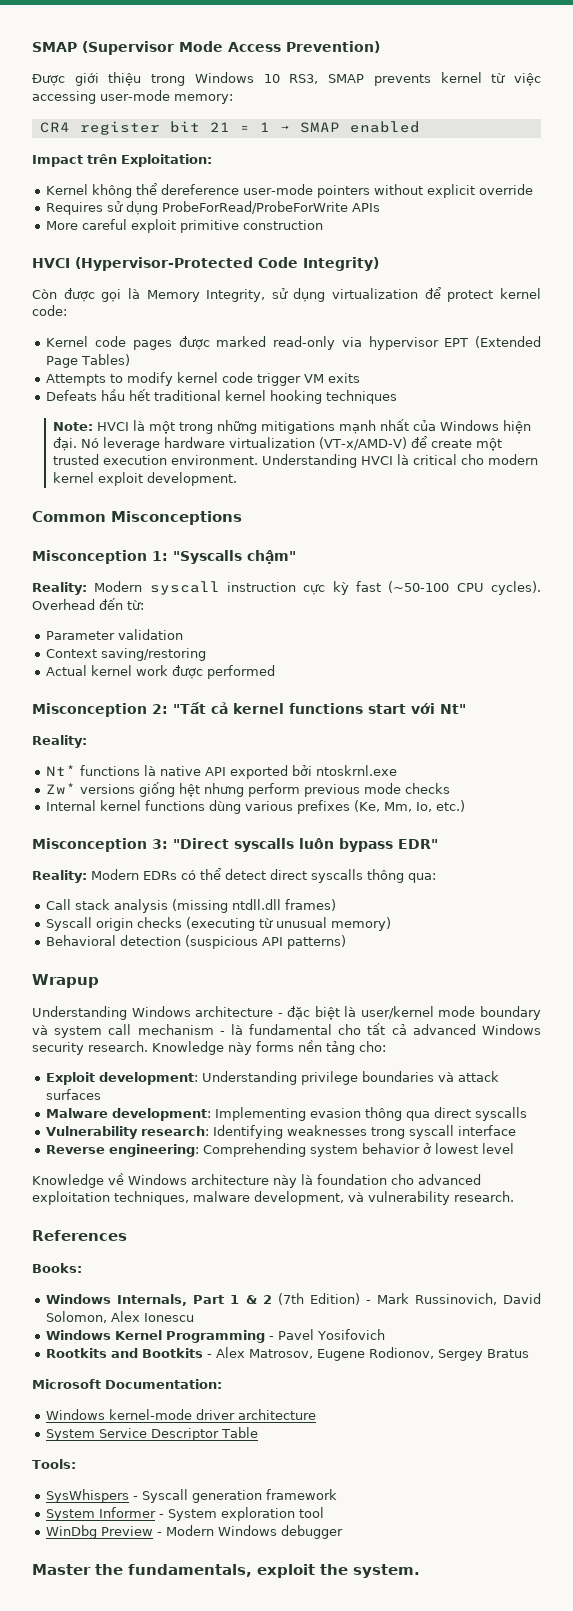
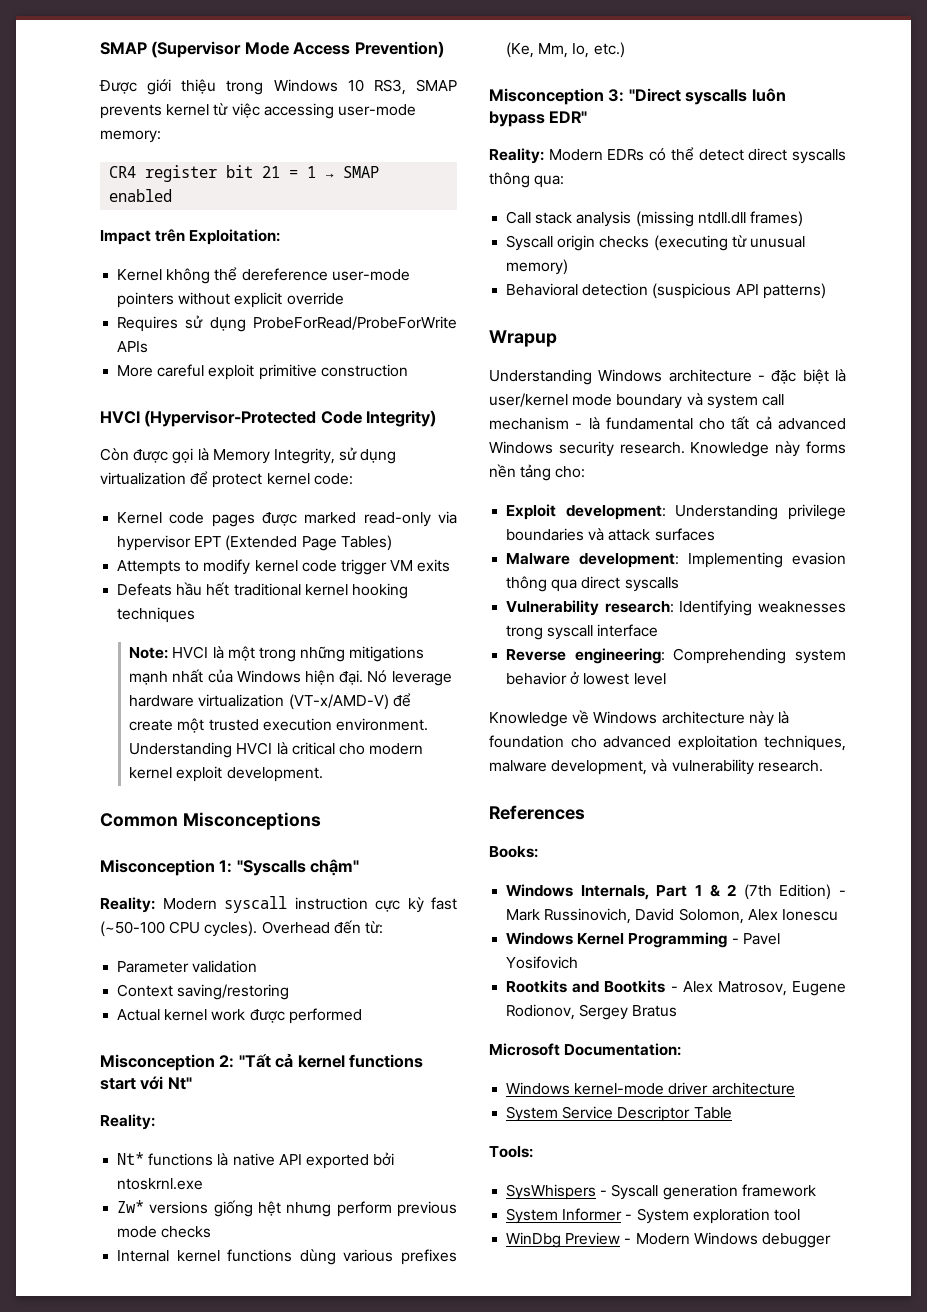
[32,1564,420,1578] // Master the fundamentals, exploit the system. -> (831, 1240) none

